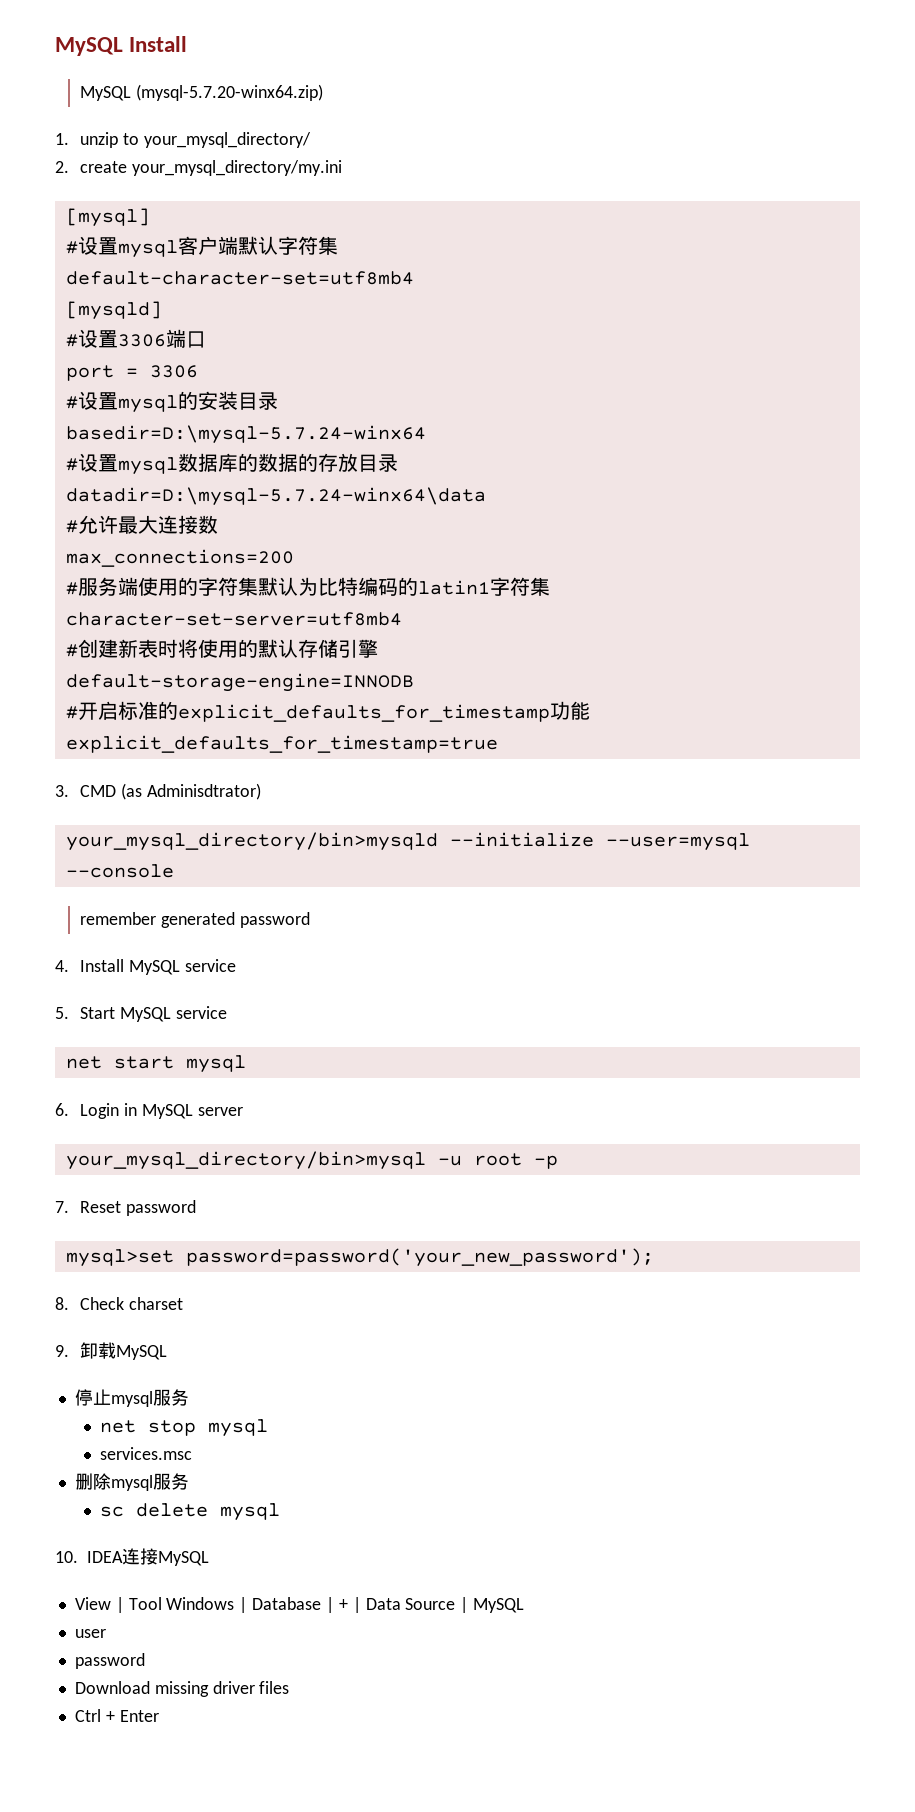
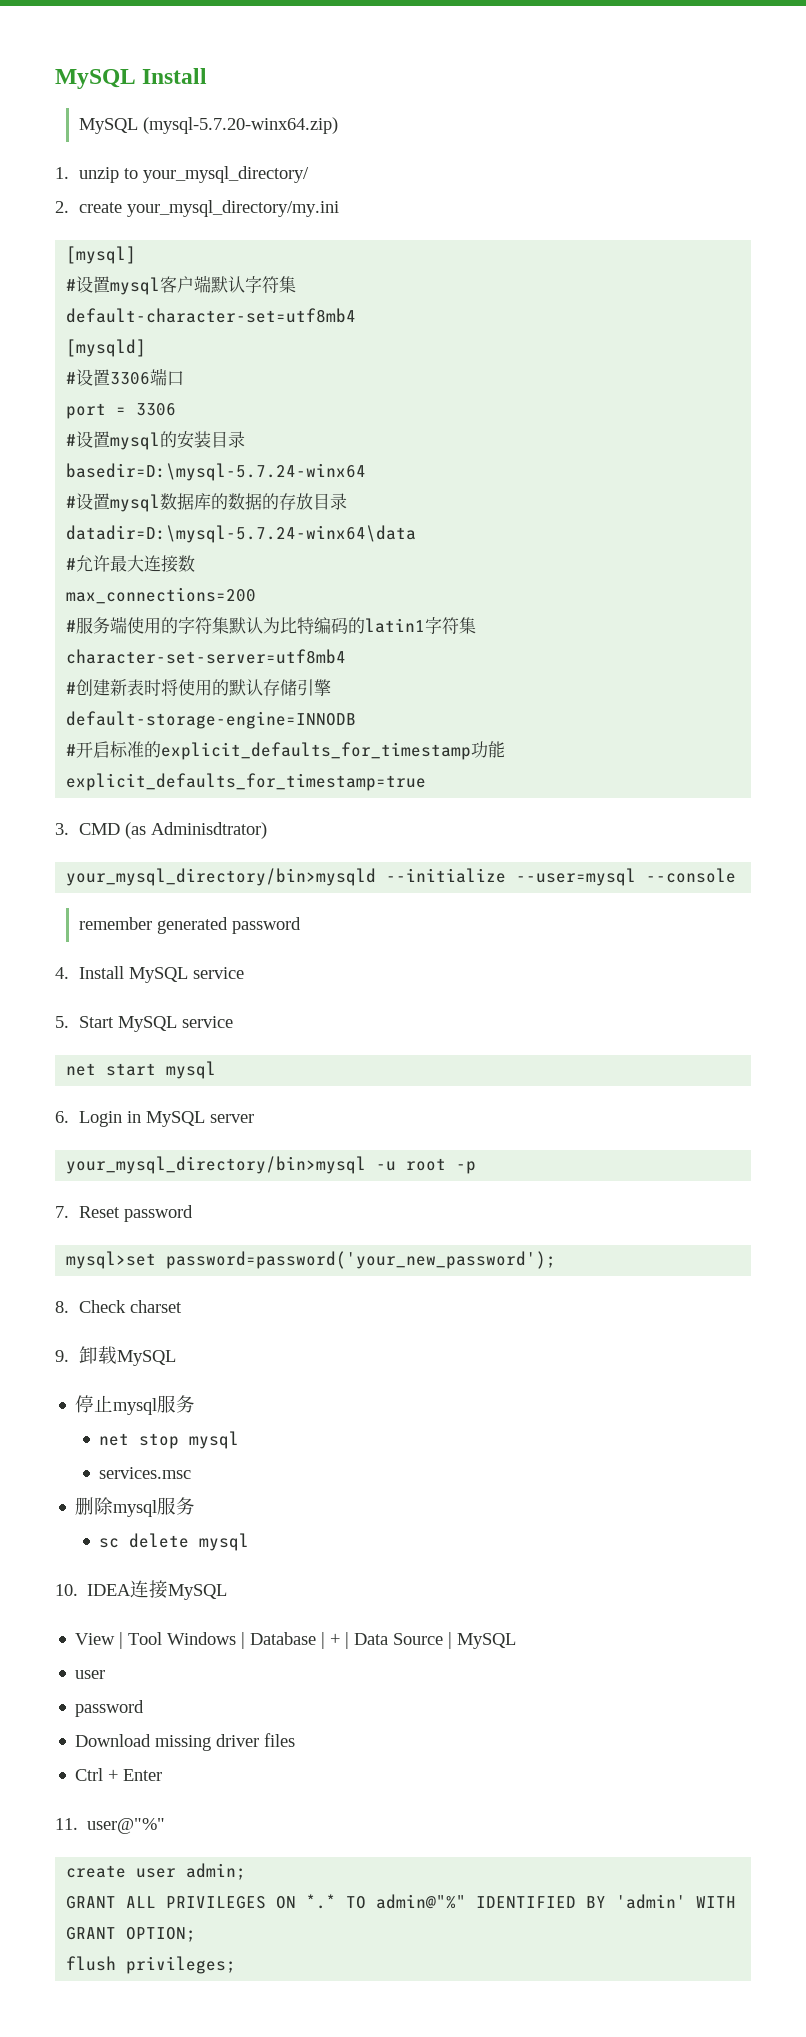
(159, 1716) none -> [55,1818,166,1834] [66,1863,247,1880] [66,1894,737,1909] [66,1927,197,1942] [66,1956,237,1974] // 11. user@"%" // create user admin; // GRANT ALL PRIVILEGES ON *.* TO admin@"%" IDENTIFIED BY 'admin' WITH GRANT OPTION; // flush privileges;

